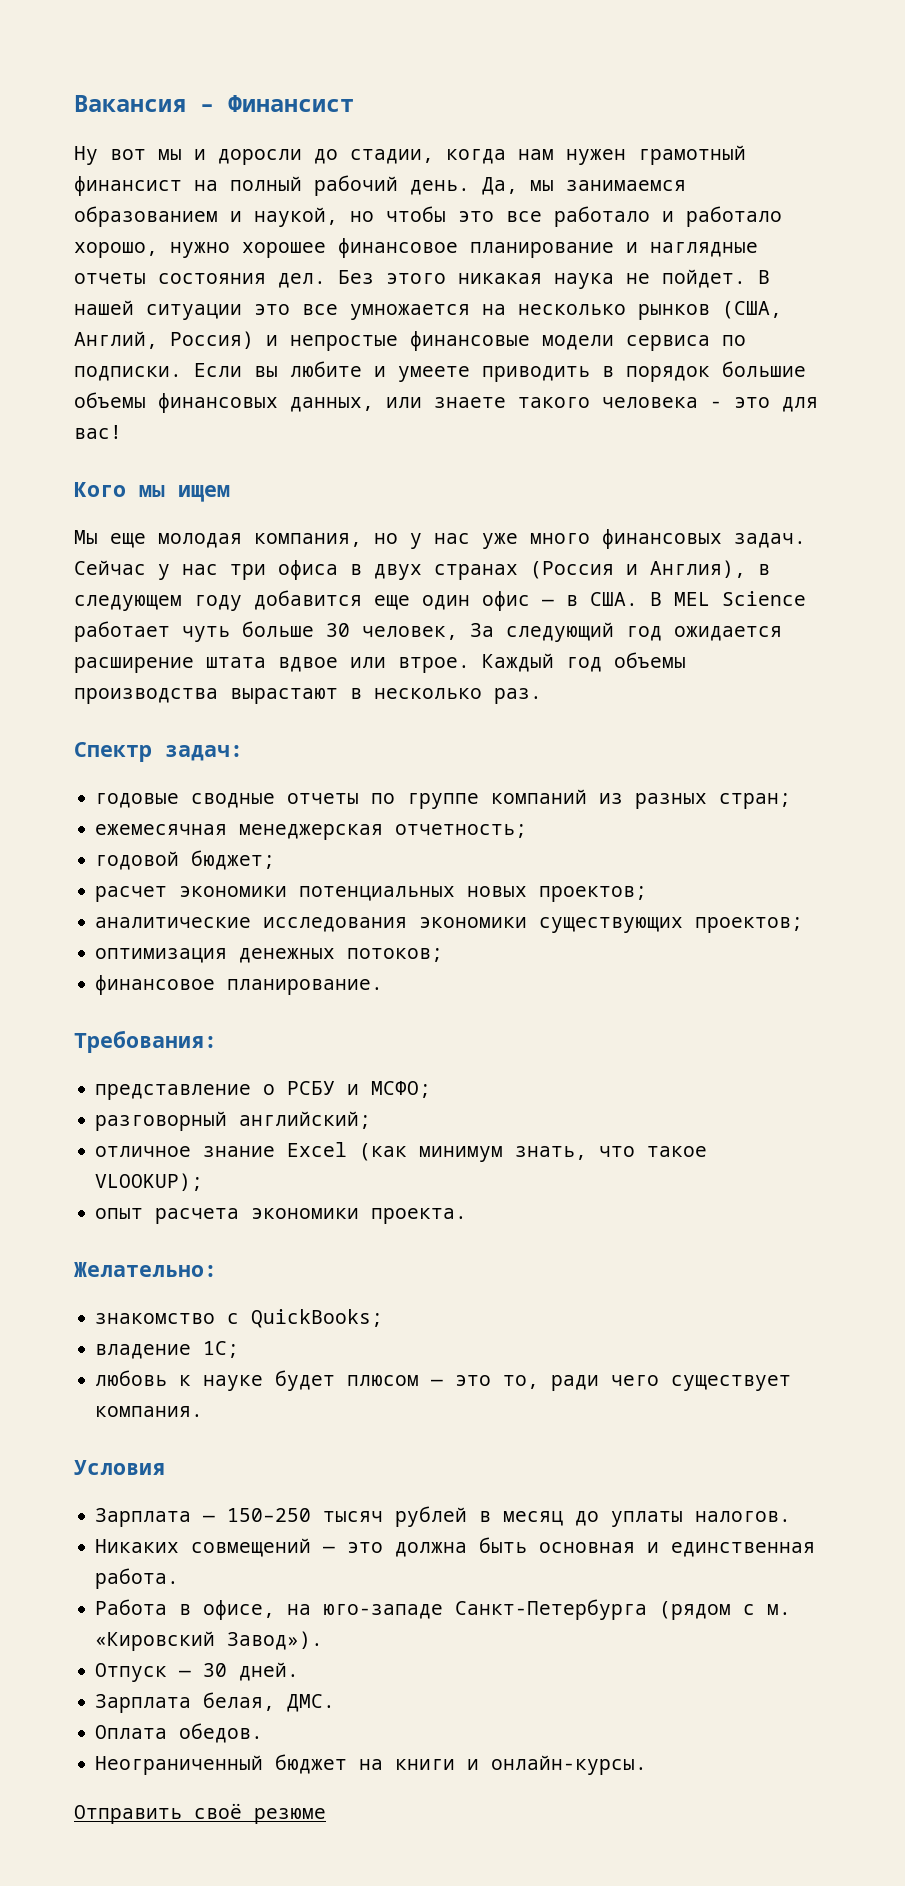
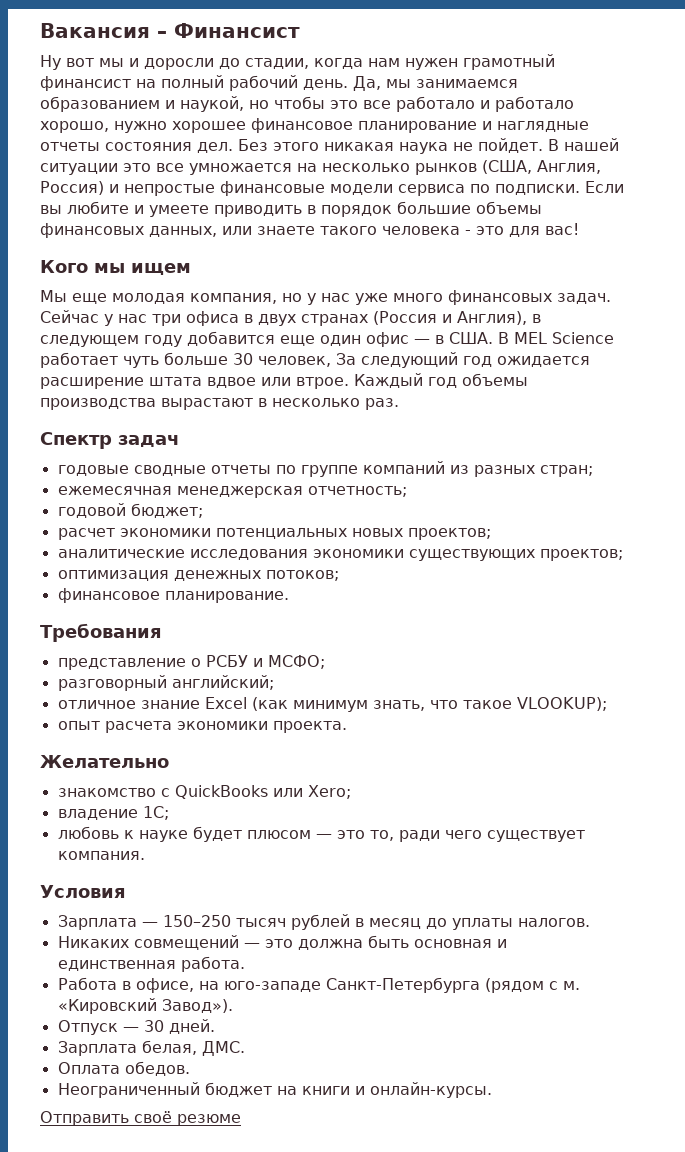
[74,331,158,349] Англий, -> [537,160,601,174] Англия,
[165,745,243,761] задач: -> [118,435,179,447] задач
[74,1030,217,1053] Требования: -> [40,623,162,642] Требования
[74,1262,217,1277] Желательно: -> [40,755,169,768] Желательно
[251,1309,384,1328] QuickBooks; -> [174,785,351,799] QuickBooks или Xero;

